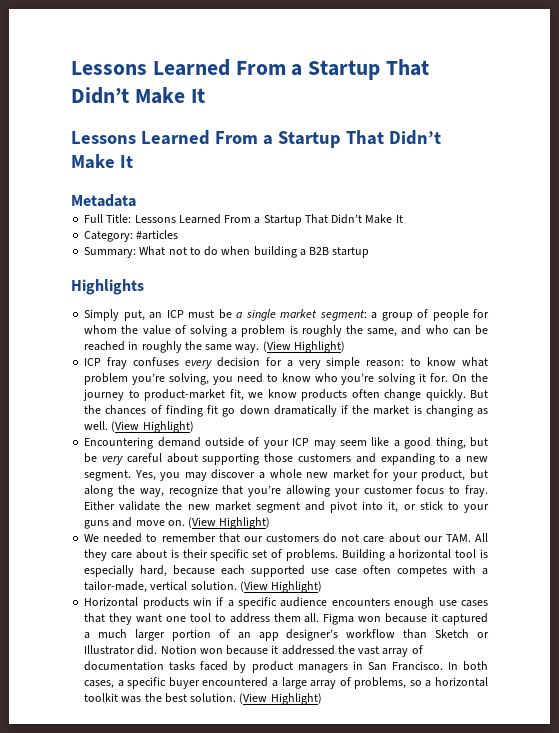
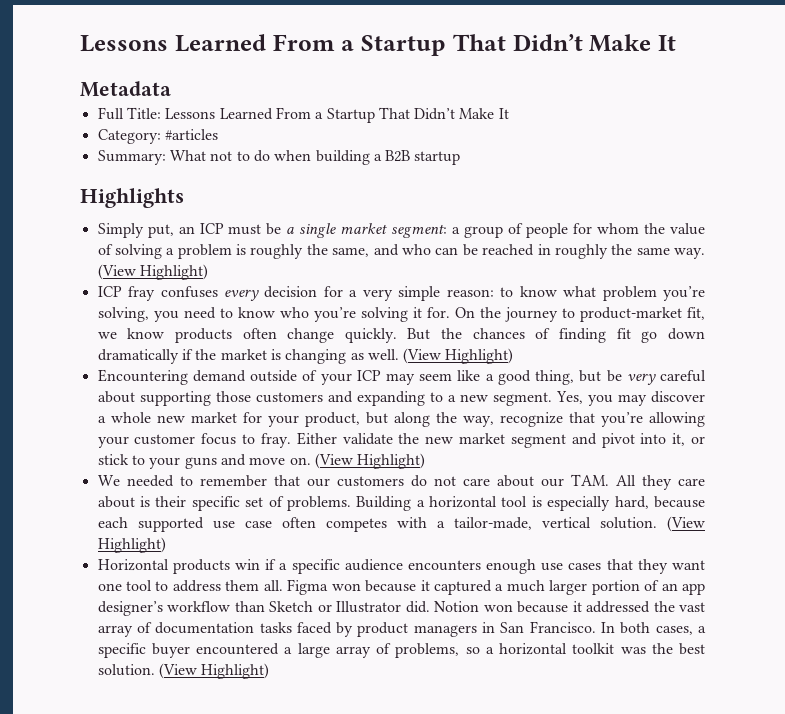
[71,59,430,80] [71,87,205,104] [71,130,441,148] [71,154,133,169] Lessons Learned From a Startup That Didn’t Make It // Lessons Learned From a Startup That Didn’t Make It -> [80,34,676,56] Lessons Learned From a Startup That Didn’t Make It

